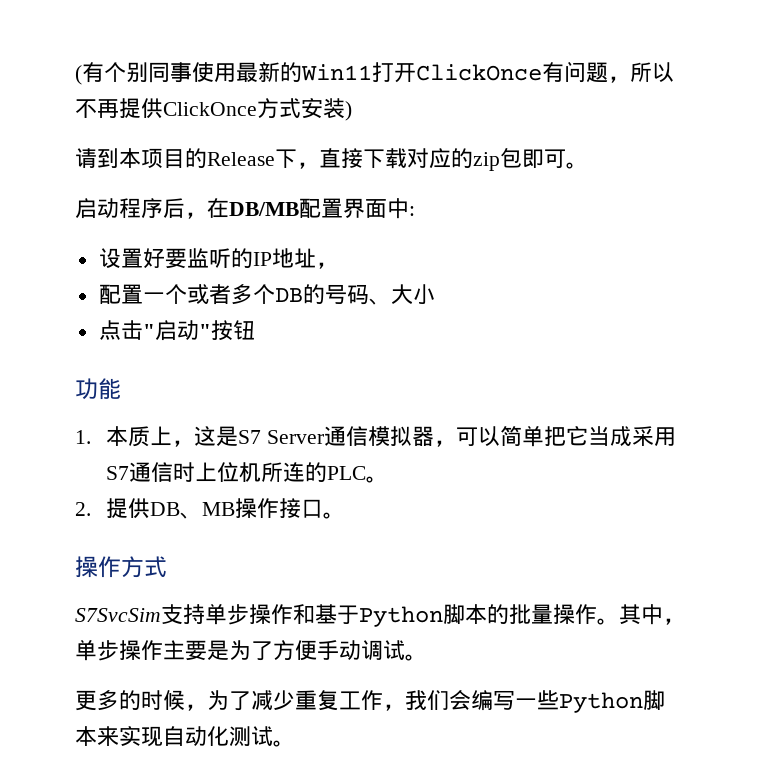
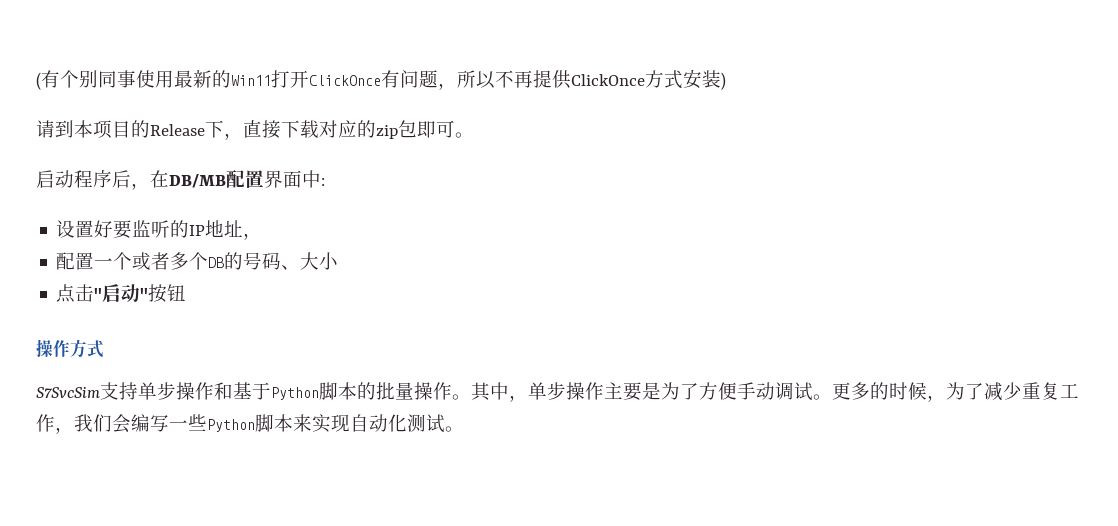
[75,378,121,400] [75,426,676,447] [106,462,389,483] [75,498,346,519] // 功能 // 1.本质上，这是S7 Server通信模拟器，可以简单把它当成采用S7通信时上位机所连的PLC。 // 2.提供DB、MB操作接口。 -> (187, 293) none
(427, 657) // -> (832, 397) none

